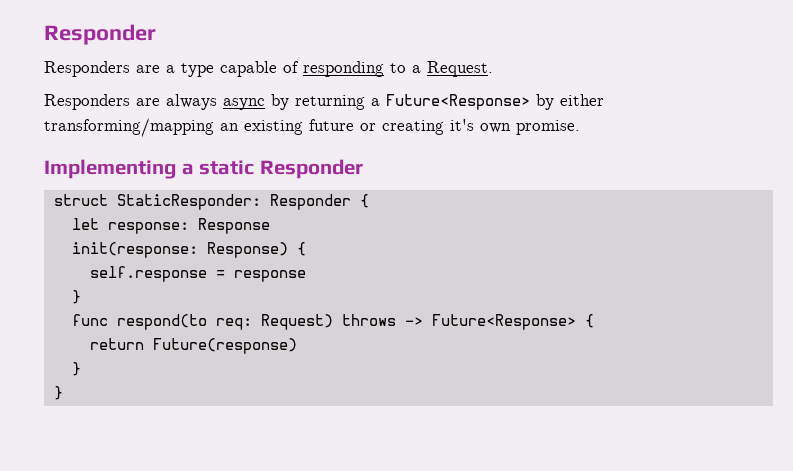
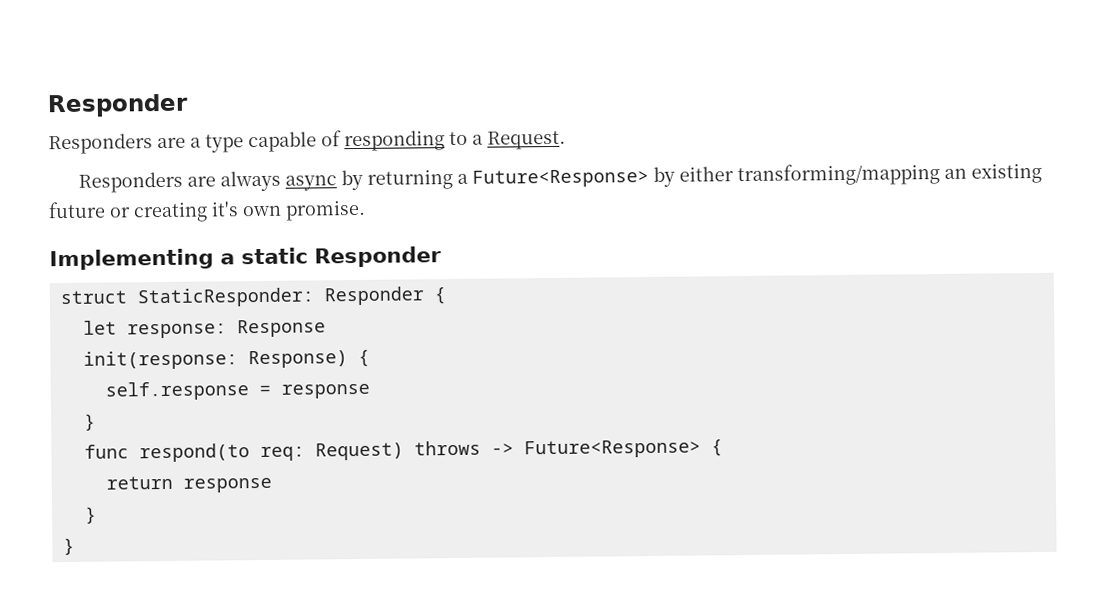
[152,338,297,354] Future(response) -> [182,477,272,493] response

